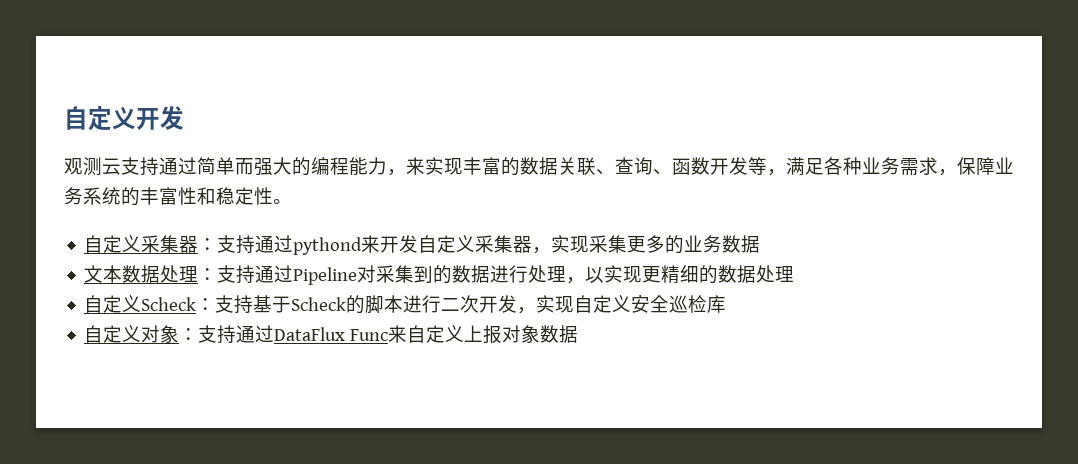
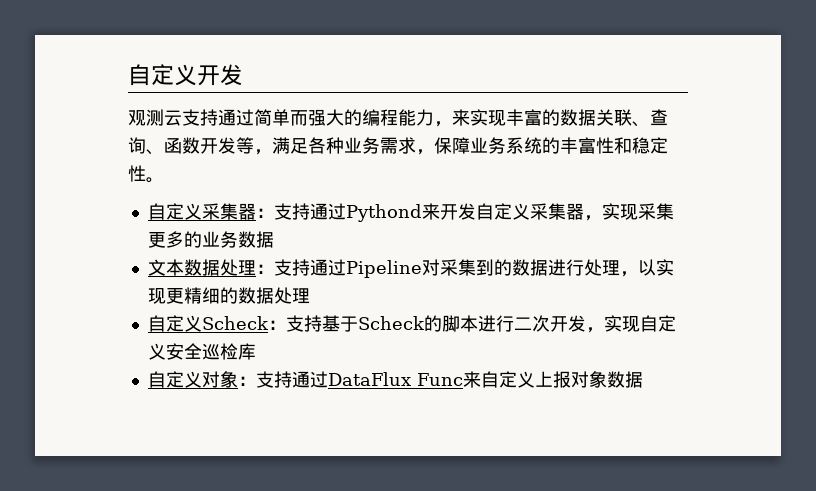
[293,237,363,255] pythond -> [345,204,422,222] Pythond

